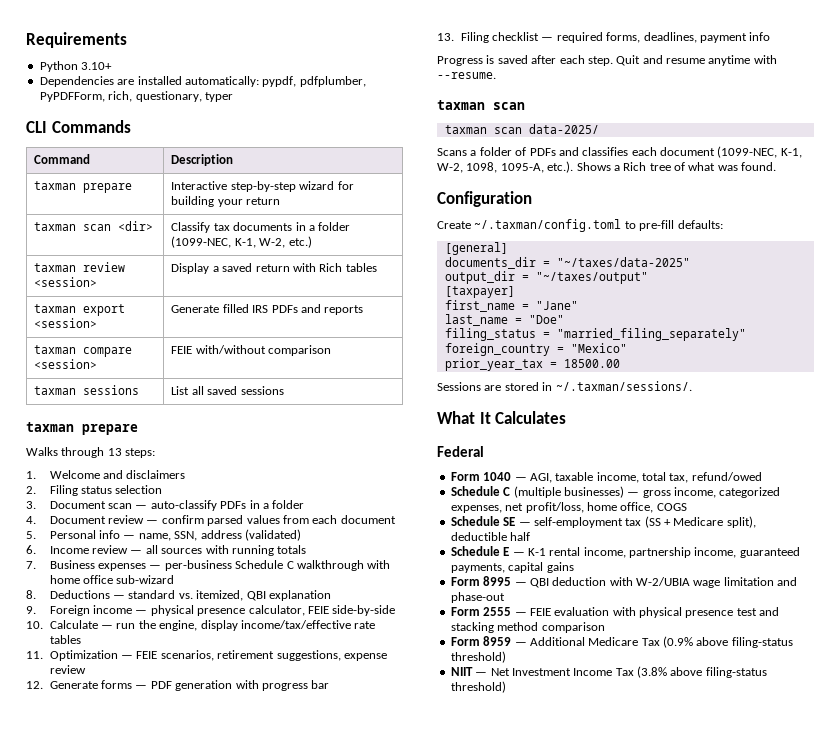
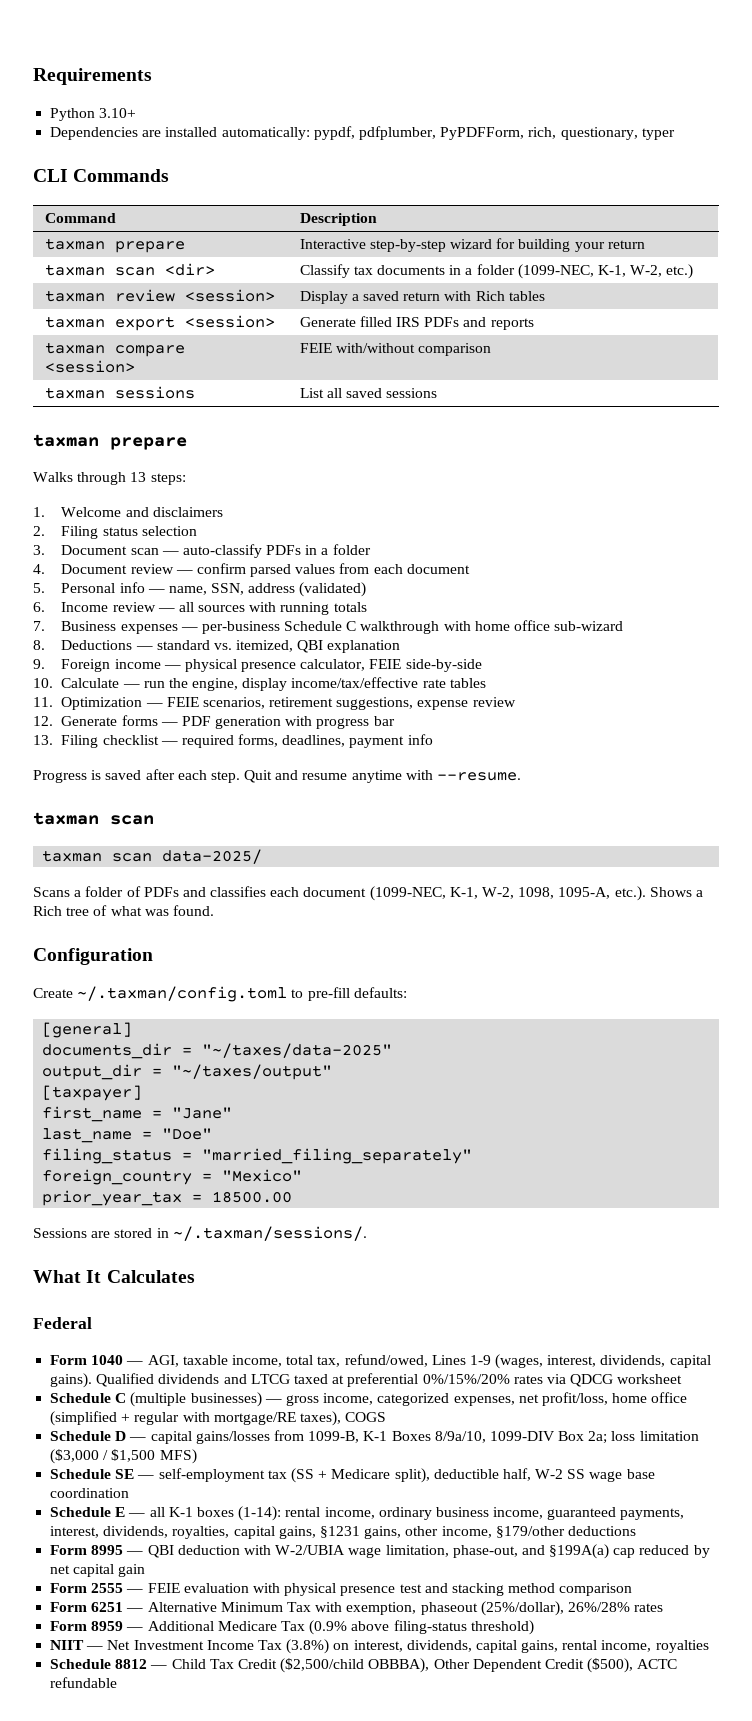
[691,472,762,481] refund/owed -> [344,1354,711,1369] [50,1373,683,1388] refund/owed, Lines 1-9 (wages, interest, dividends, capital gains). Qualified dividends and LTCG taxed at preferential 0%/15%/20% rates via QDCG worksheet
[620,502,687,513] office, COGS -> [651,1392,688,1403] [50,1411,387,1426] [50,1430,699,1444] [50,1449,197,1464] office (simplified + regular with mortgage/RE taxes), COGS // Schedule D — capital gains/losses from 1099-B, K-1 Boxes 8/9a/10, 1099-DIV Box 2a; loss limitation ($3,000 / $1,500 MFS)
[510,532,531,541] [450,546,800,558] [450,562,574,573] half // Schedule E — K-1 rental income, partnership income, guaranteed payments, capital gains -> [502,1468,655,1482] [50,1488,130,1498] [50,1506,685,1521] [50,1526,636,1539] half, W-2 SS wage base coordination // Schedule E — all K-1 boxes (1-14): rental income, ordinary business income, guaranteed payments, interest, dividends, royalties, capital gains, §1231 gains, other income, §179/other deductions
[723,577,798,586] [450,592,505,603] limitation and phase-out -> [385,1544,710,1559] [50,1564,146,1577] limitation, phase-out, and §199A(a) cap reduced by net capital gain
(605, 627) none -> [50,1601,664,1616] // Form 6251 — Alternative Minimum Tax with exemption, phaseout (25%/dollar), 26%/28% rates
[637,666,767,678] [450,681,506,693] (3.8% above filing-status threshold) -> [286,1639,709,1654] [50,1658,678,1673] [50,1677,118,1688] (3.8%) on interest, dividends, capital gains, rental income, royalties // Schedule 8812 — Child Tax Credit ($2,500/child OBBBA), Other Dependent Credit ($500), ACTC refundable

